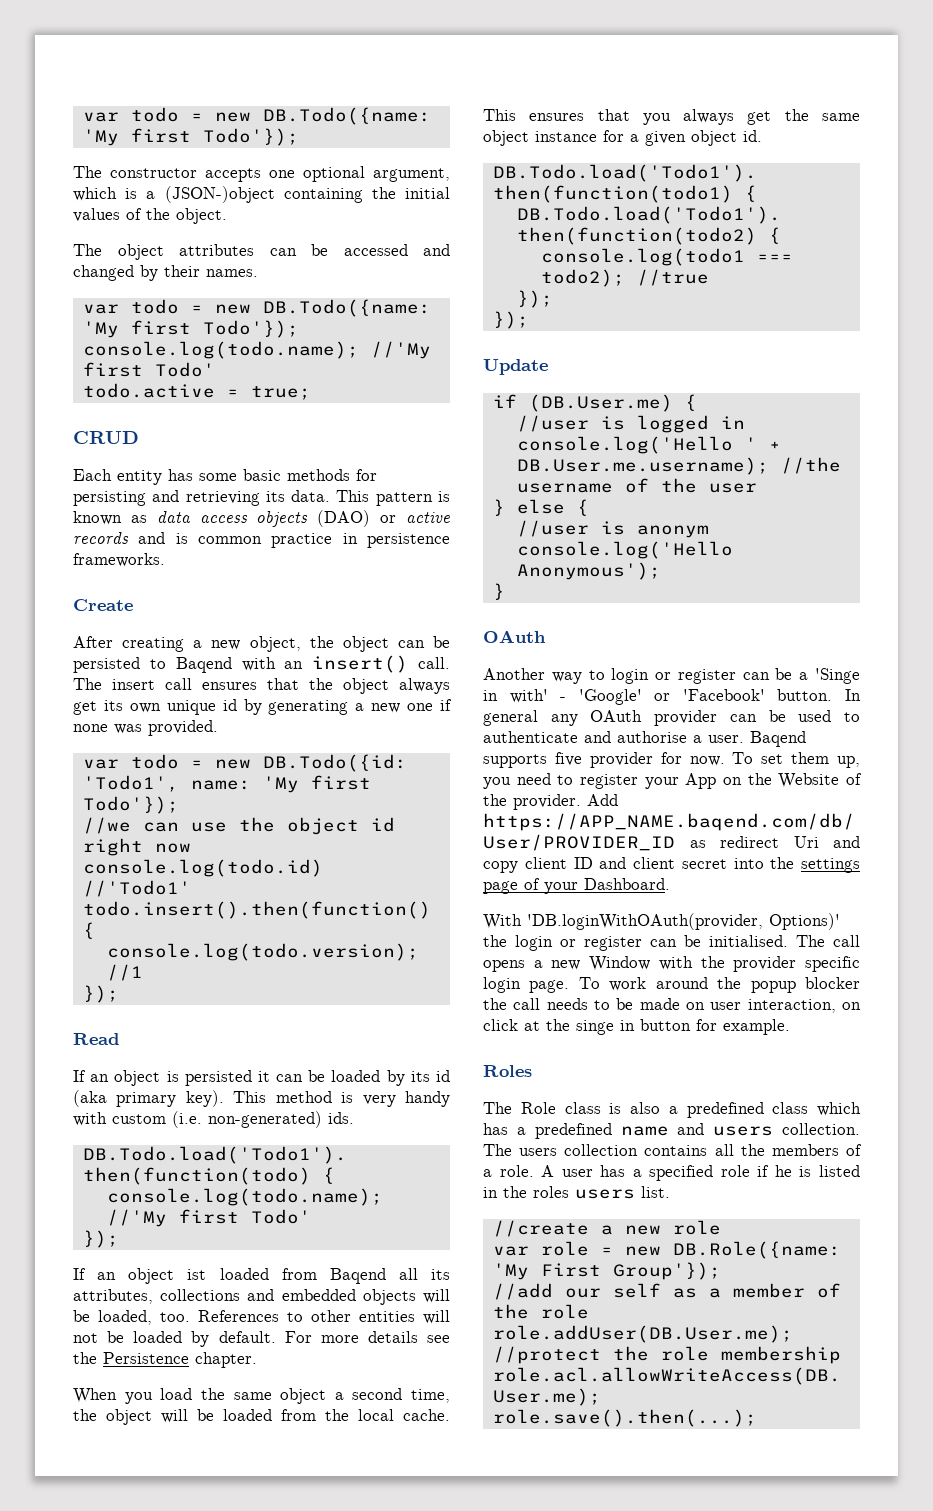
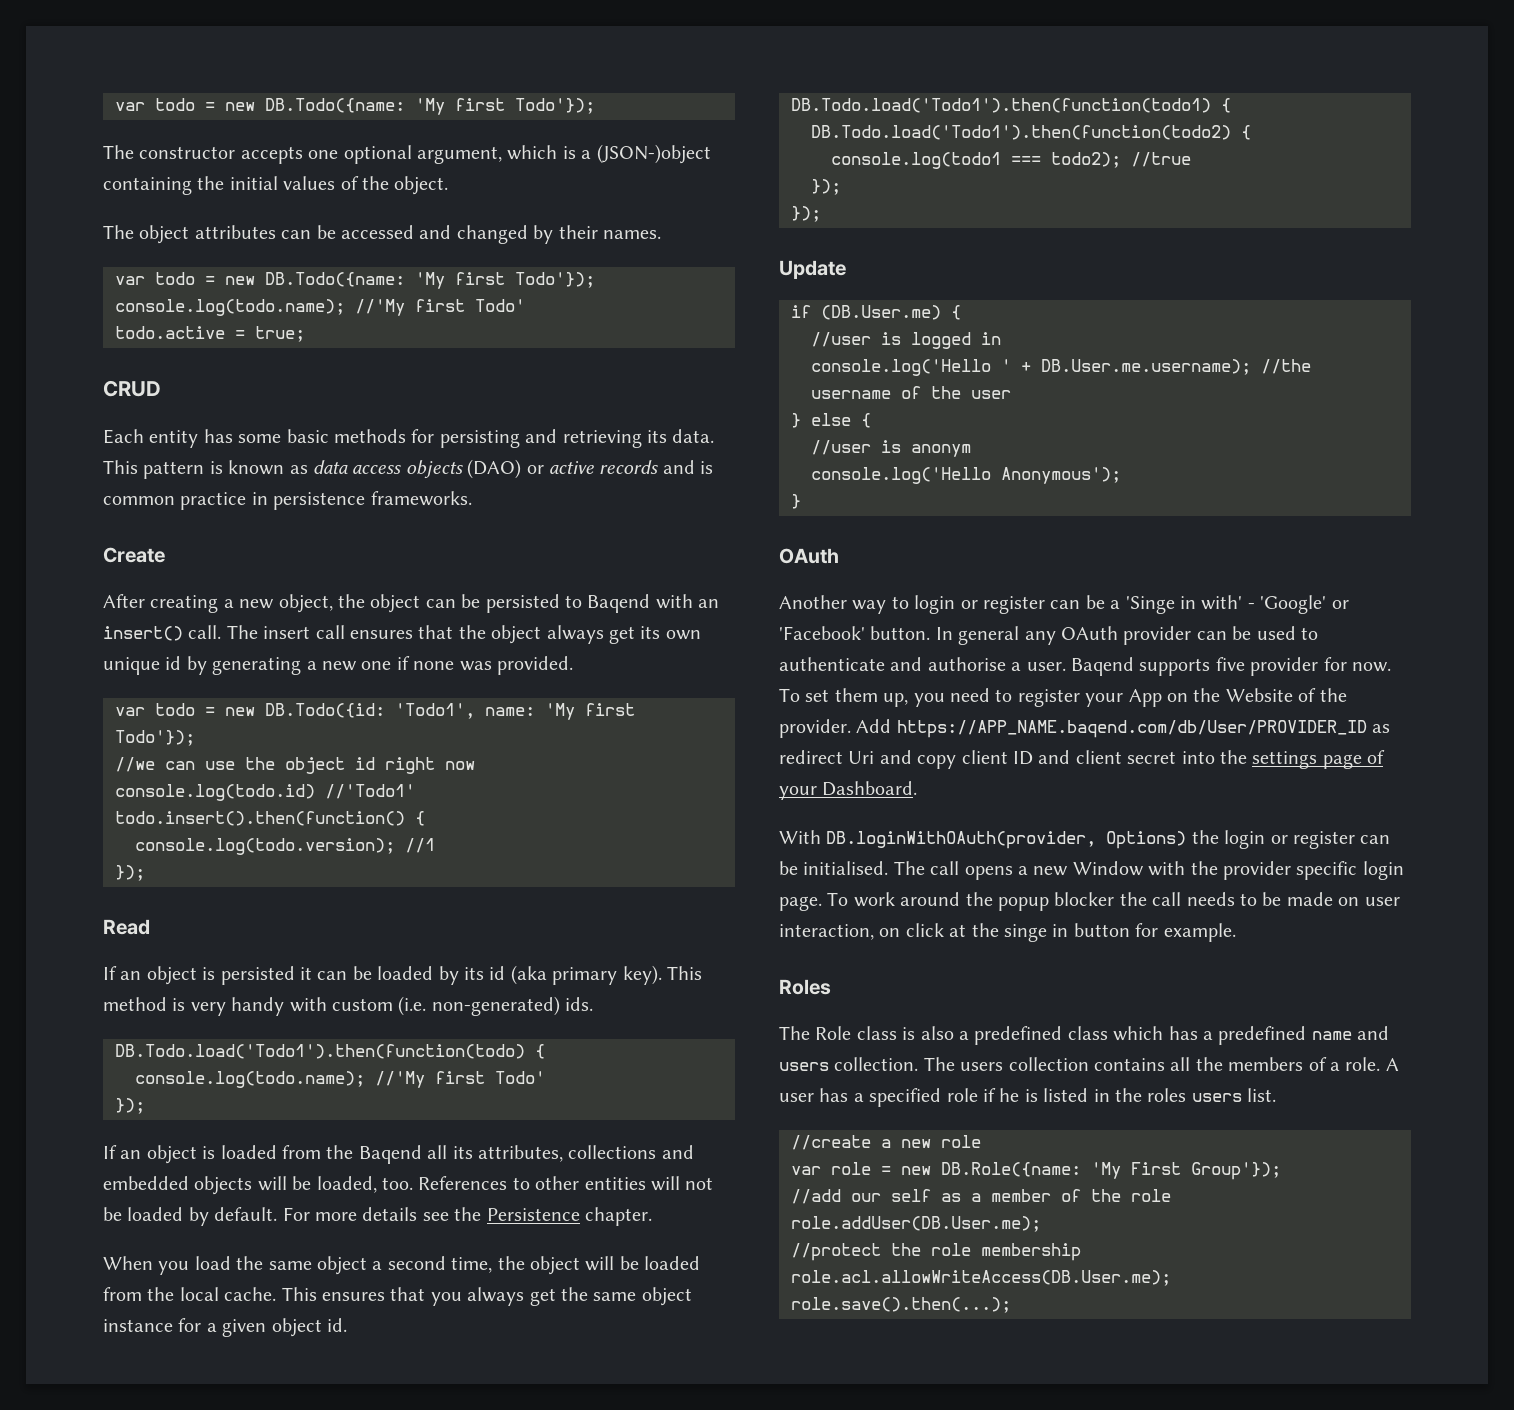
[187,1268,317,1280] ist loaded from -> [202,1145,354,1159] is loaded from the
[527,913,840,930] 'DB.loginWithOAuth(provider, Options)' -> [826,831,1187,849] DB.loginWithOAuth(provider, Options)

